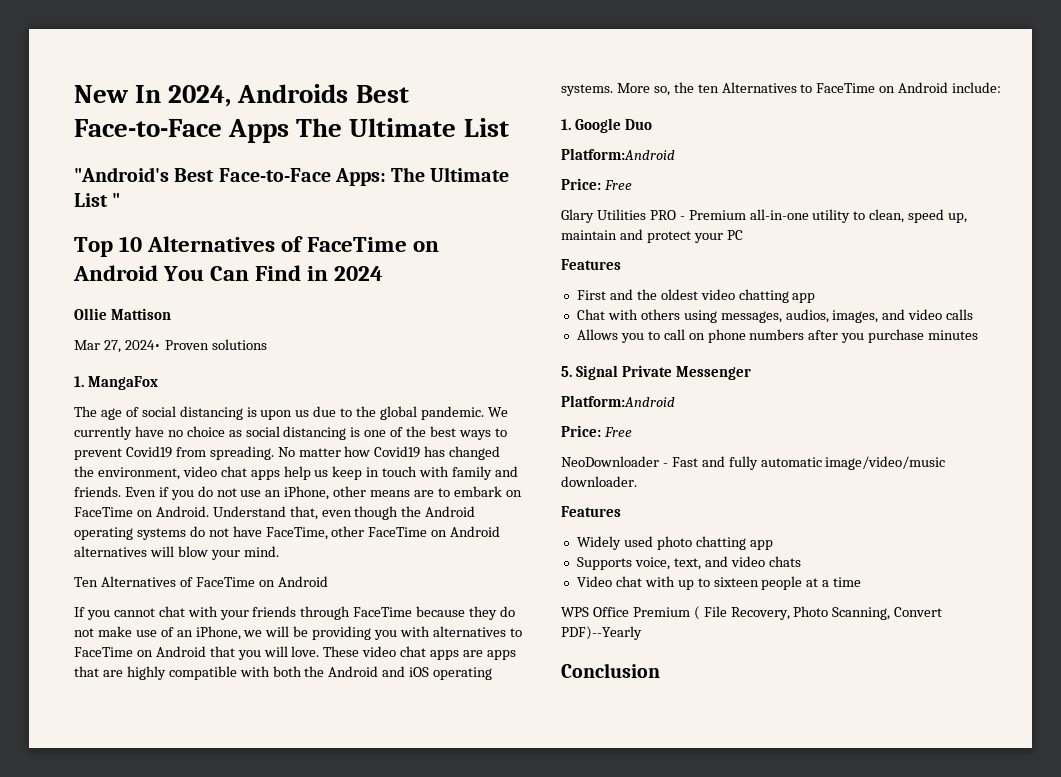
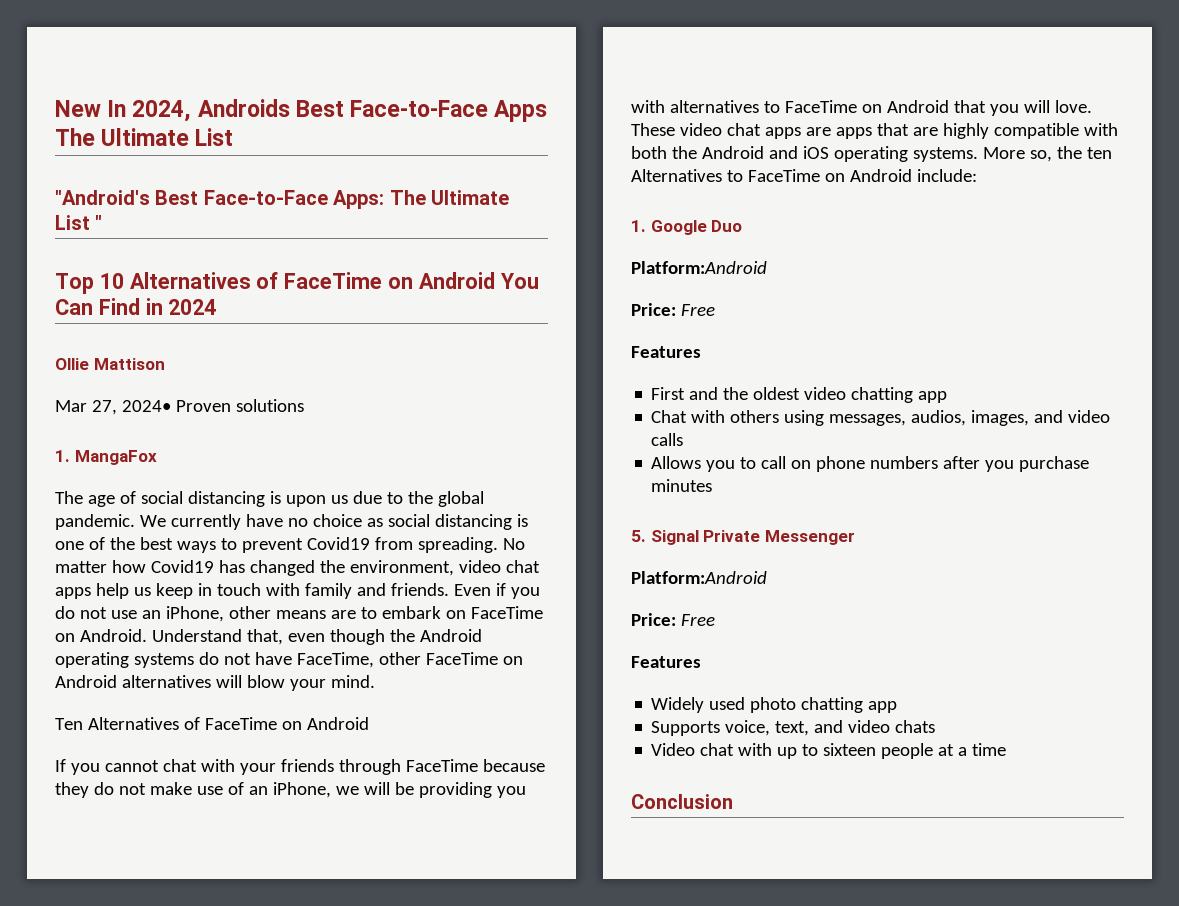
[561,209,968,223] [561,229,743,243] // Glary Utilities PRO - Premium all-in-one utility to clean, speed up, maintain and protect your PC -> (715, 310) none
[561,456,946,470] [561,476,637,487] // NeoDownloader - Fast and fully automatic image/video/music downloader. -> (715, 620) none
[561,606,943,620] [561,626,642,640] // WPS Office Premium ( File Recovery, Photo Scanning, Convert PDF)--Yearly -> (1007, 749) none

